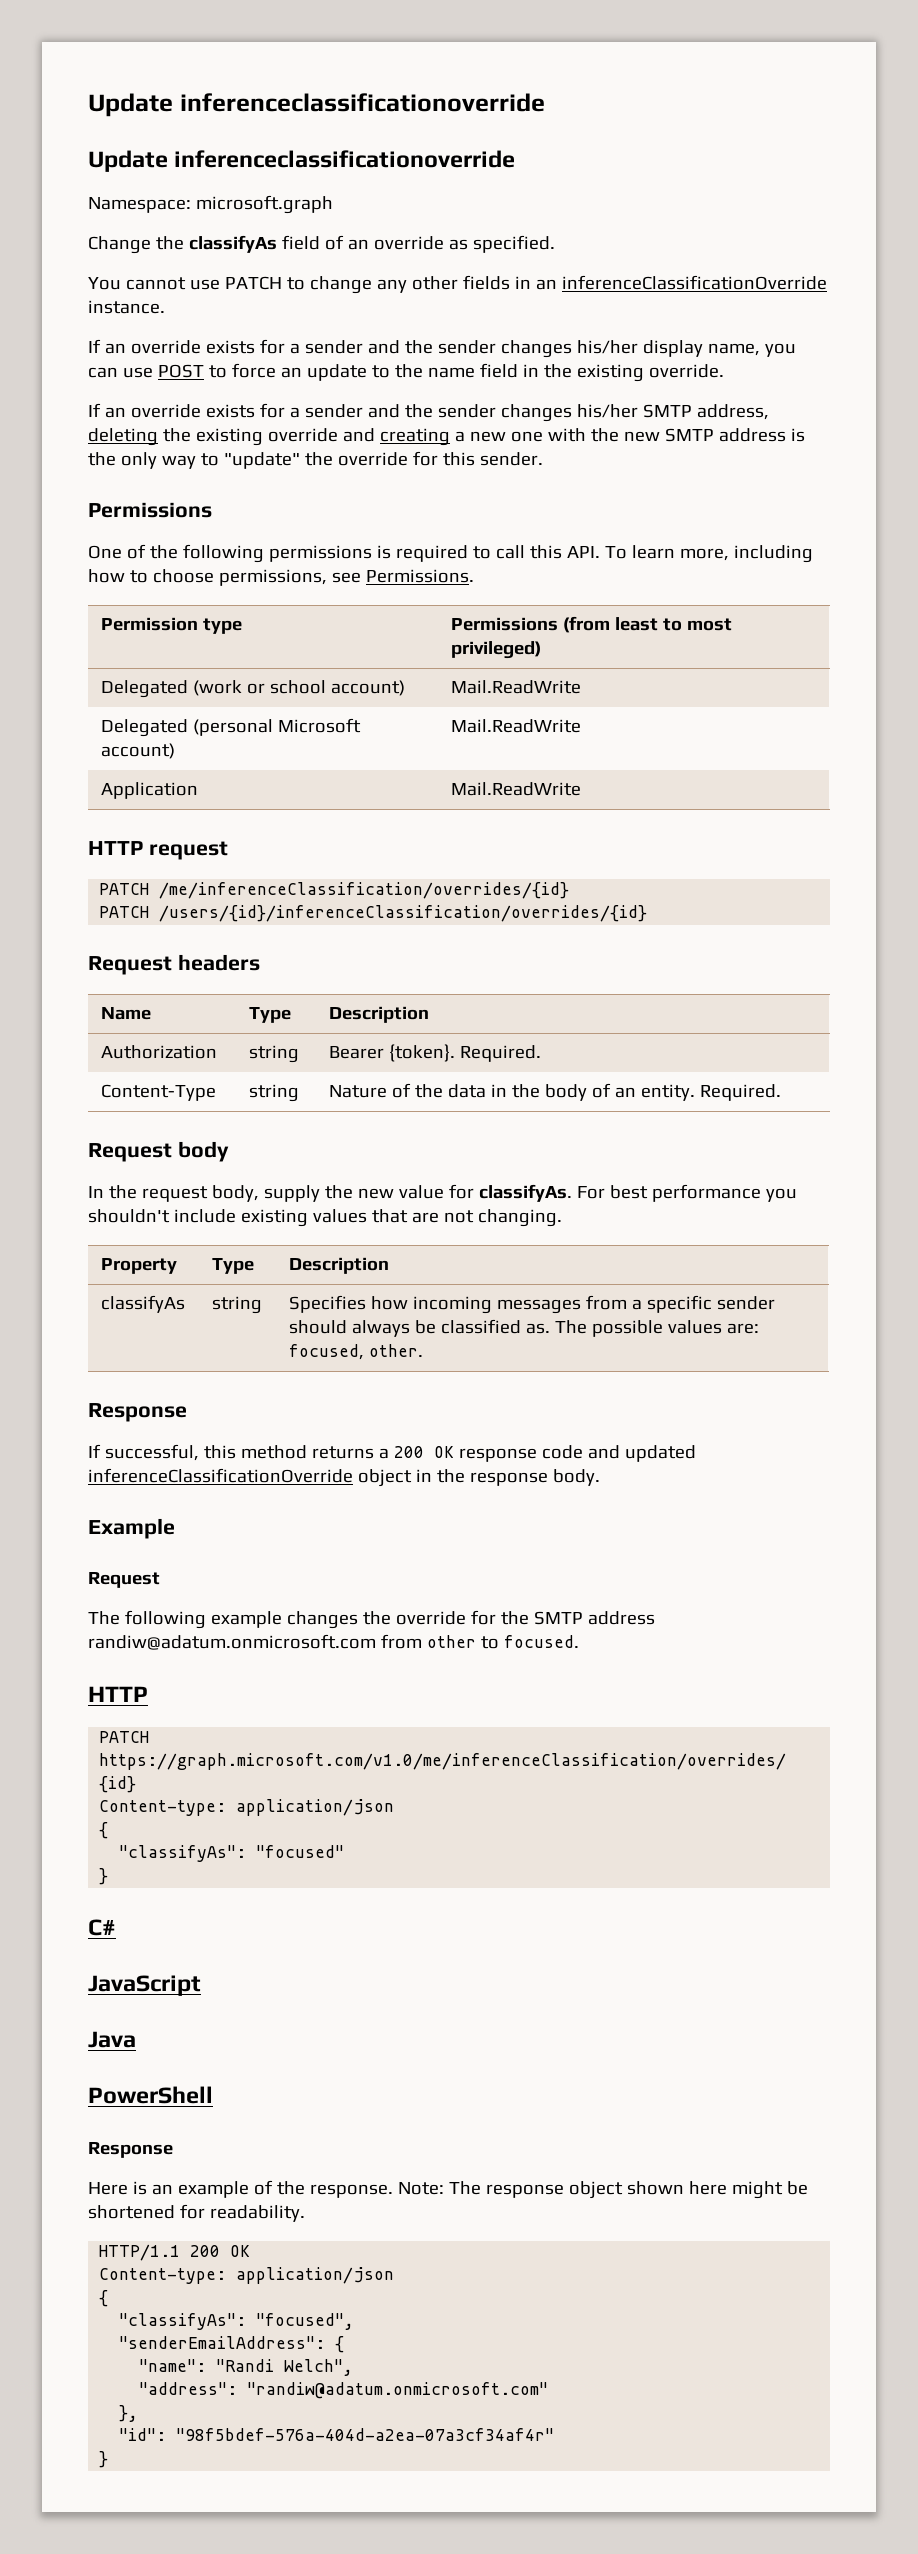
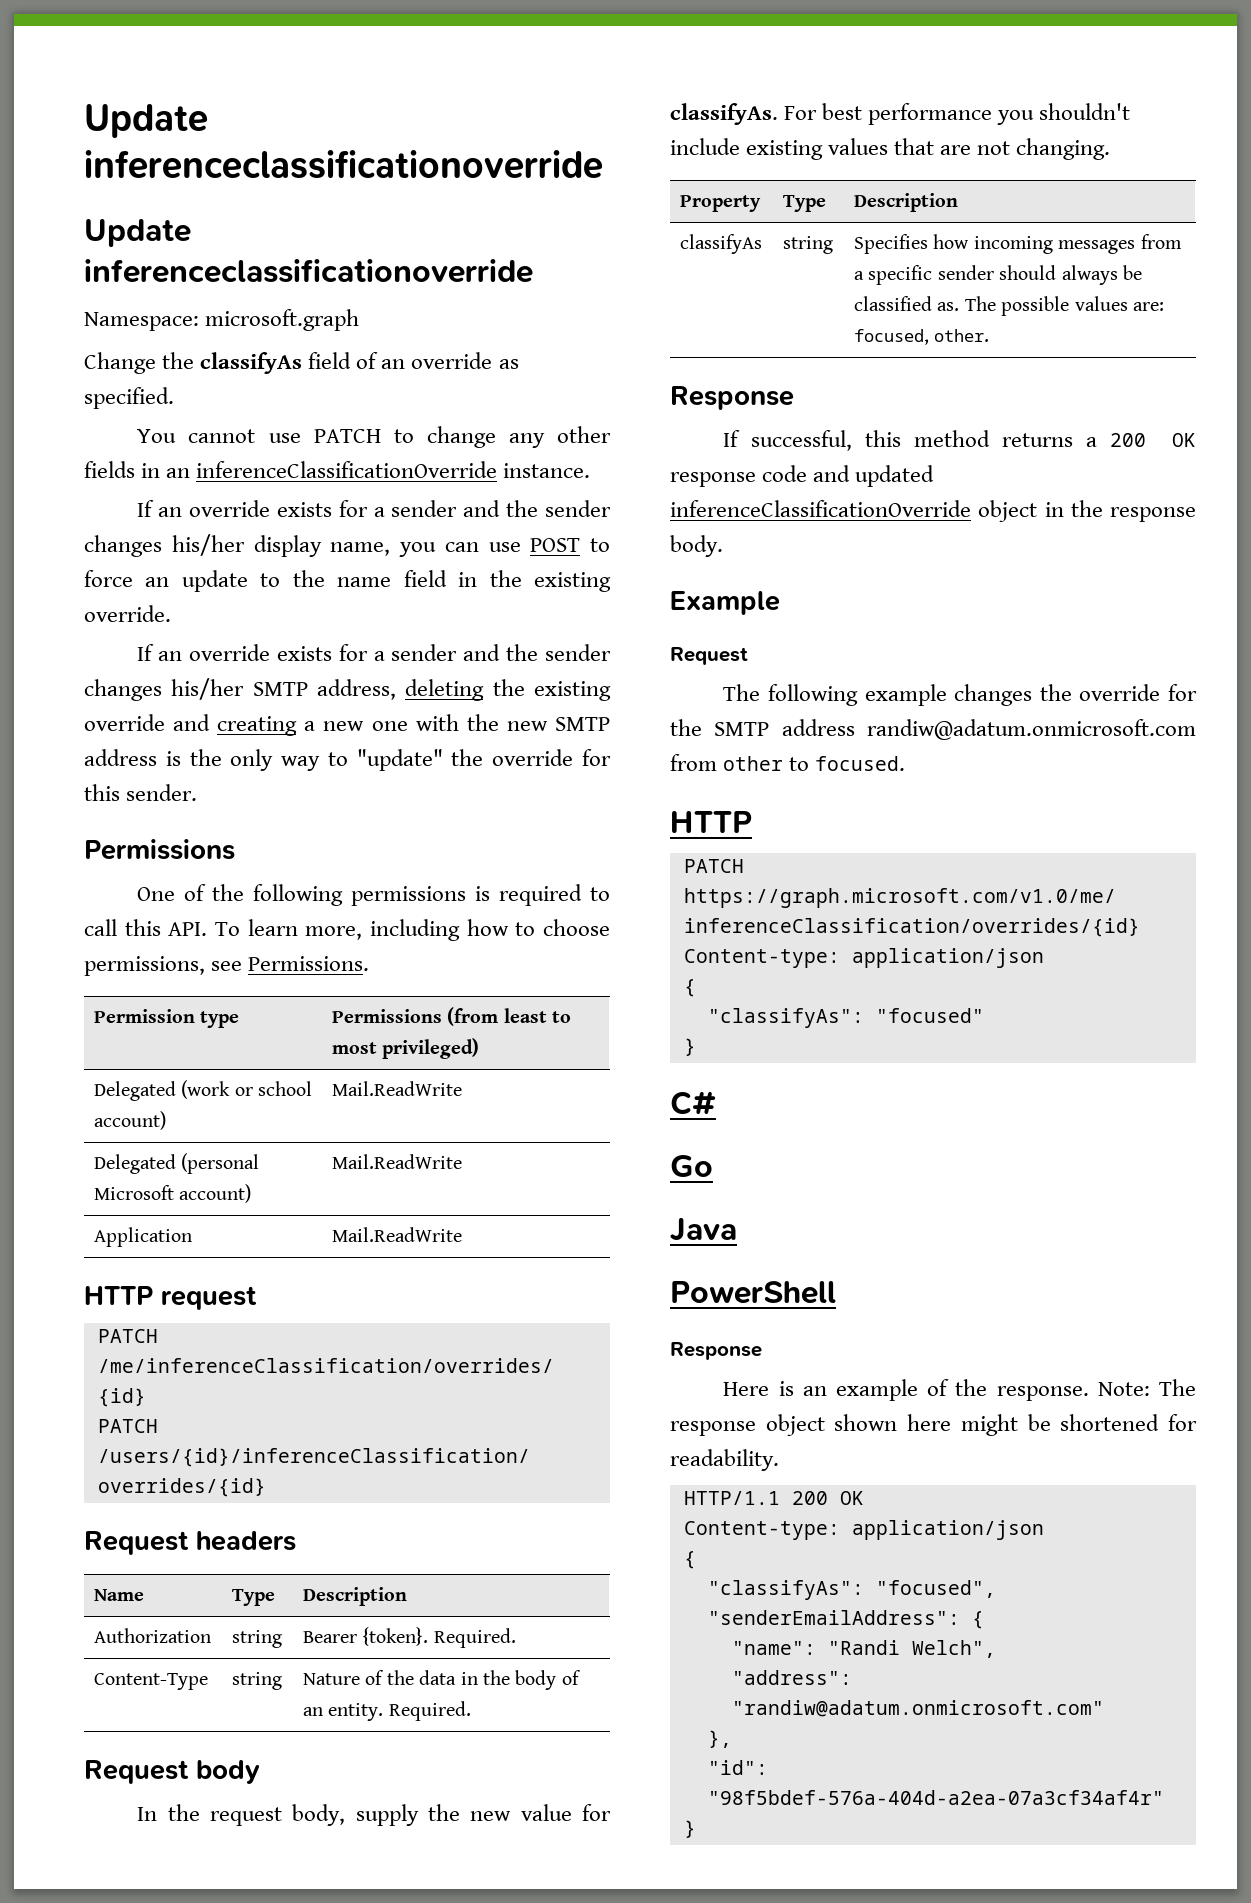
[88,1975,201,1996] JavaScript -> [670,1155,713,1177] Go

